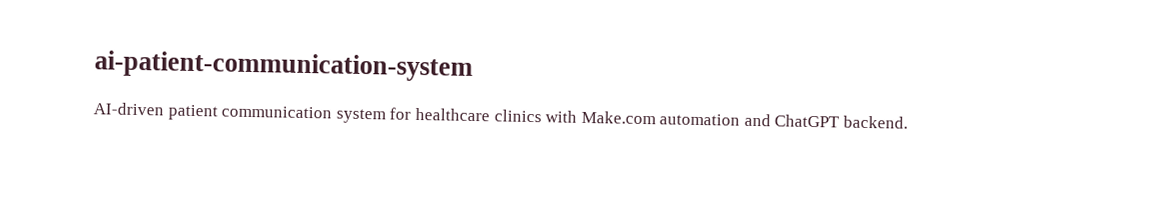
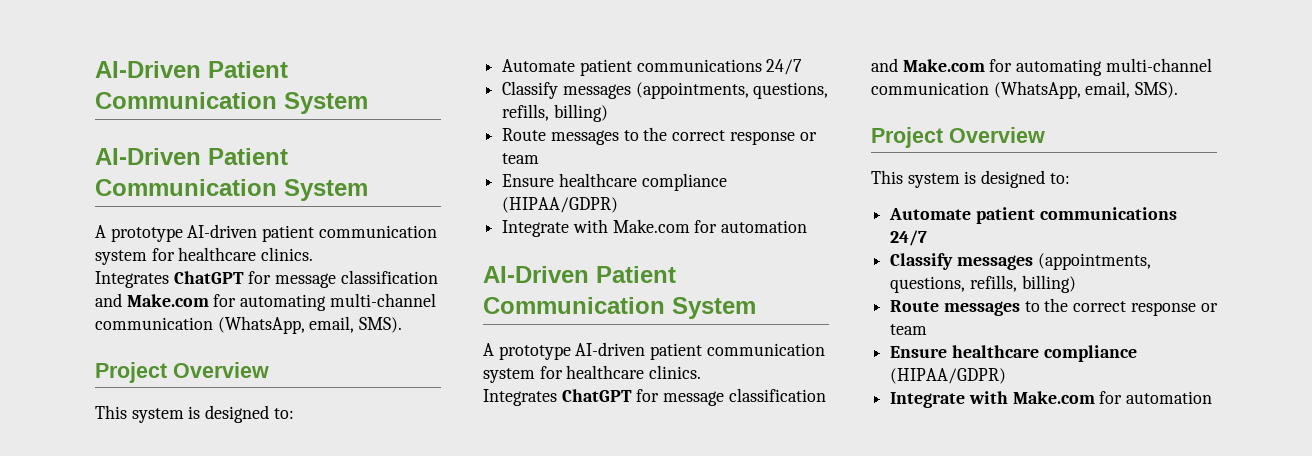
[94,50,473,82] [93,102,909,129] ai-patient-communication-system // AI-driven patient communication system for healthcare clinics with Make.com automation and ChatGPT backend. -> [95,61,288,78] [95,92,368,114] [95,148,288,165] [95,179,368,201] [95,224,437,242] [95,247,314,265] [95,270,438,288] [95,293,436,311] [95,316,403,334] [95,362,269,383] [95,405,294,423] [502,59,803,76] [502,81,829,99] [502,104,608,122] [502,127,817,145] [502,153,540,164] [502,173,727,191] [502,197,619,213] [502,219,808,237] [483,266,676,283] [483,297,756,319] [483,342,825,360] [483,365,702,383] [483,388,826,406] [871,58,1212,76] [871,81,1179,99] [871,127,1045,148] [871,170,1070,188] [889,207,1177,224] [890,230,928,246] [890,253,1151,270] [890,275,1076,293] [890,298,1218,316] [890,324,928,335] [890,345,1137,362] [890,368,1007,384] [890,391,1213,408] AI-Driven Patient Communication System // AI-Driven Patient Communication System // A prototype AI-driven patient communication system for healthcare clinics. // Integrates ChatGPT for message classification and Make.com for automating multi-channel communication (WhatsApp, email, SMS). // Project Overview // This system is designed to: // Automate patient communications 24/7 // Classify messages (appointments, questions, refills, billing) // Route messages to the correct response or team // Ensure healthcare compliance (HIPAA/GDPR) // Integrate with Make.com for automation // AI-Driven Patient Communication System // A prototype AI-driven patient communication system for healthcare clinics. // Integrates ChatGPT for message classification and Make.com for automating multi-channel communication (WhatsApp, email, SMS). // Project Overview // This system is designed to: // Automate patient communications 24/7 // Classify messages (appointments, questions, refills, billing) // Route messages to the correct response or team // Ensure healthcare compliance (HIPAA/GDPR) // Integrate with Make.com for automation

